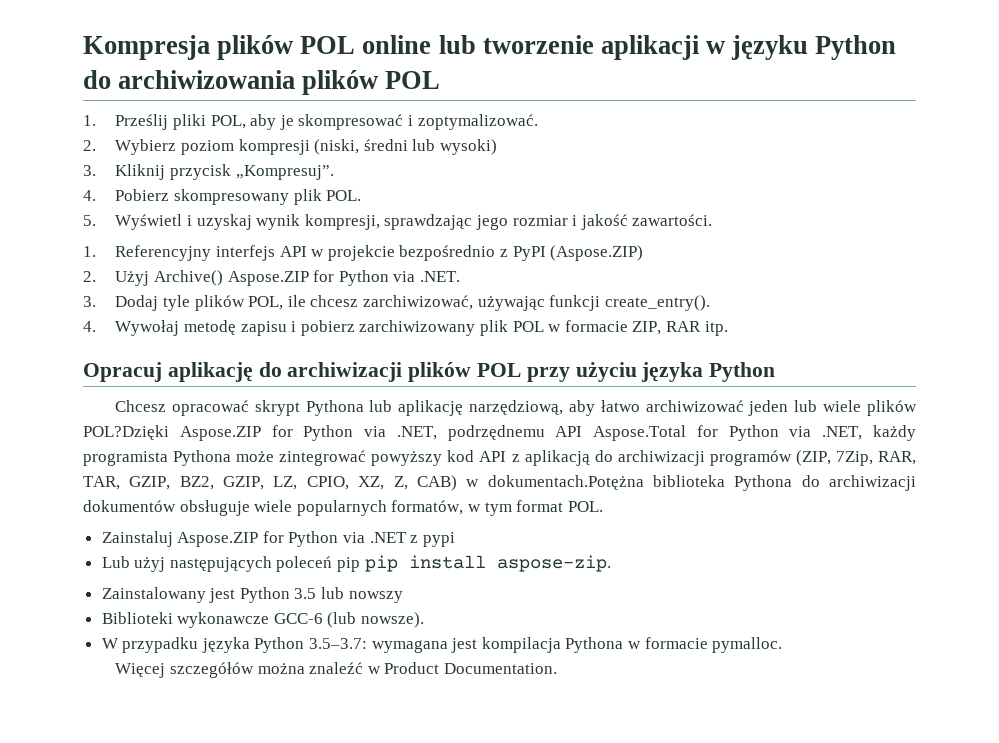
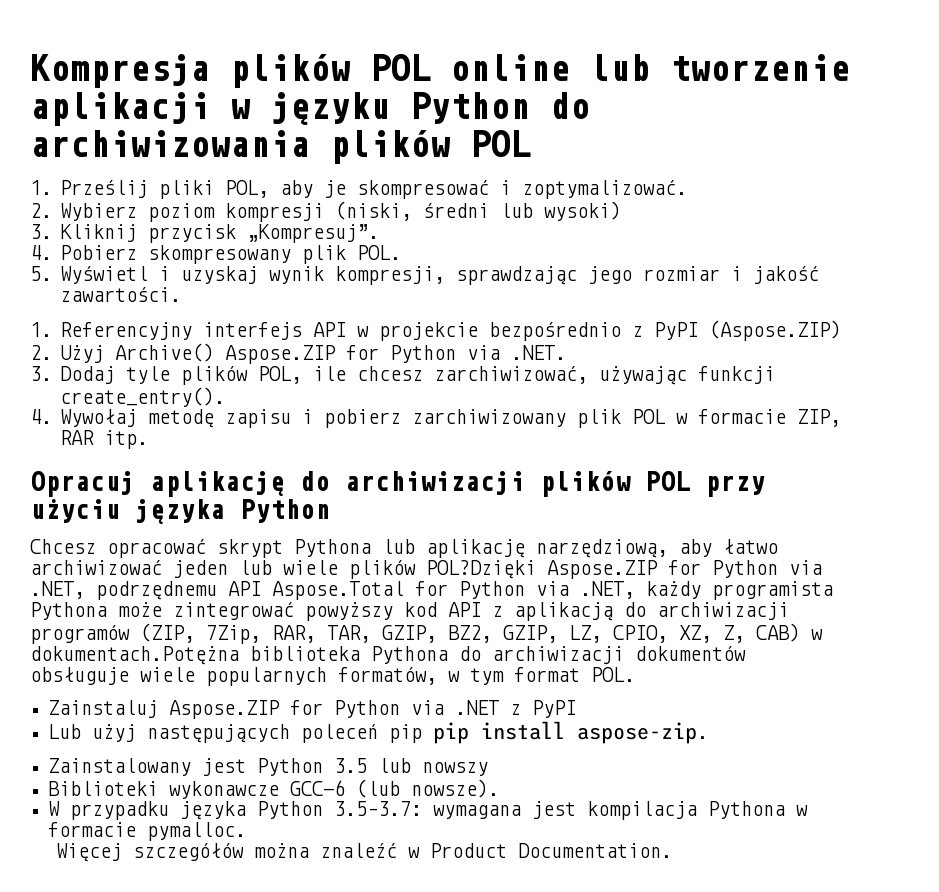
[422,532,455,547] pypi -> [532,700,577,718] PyPI

